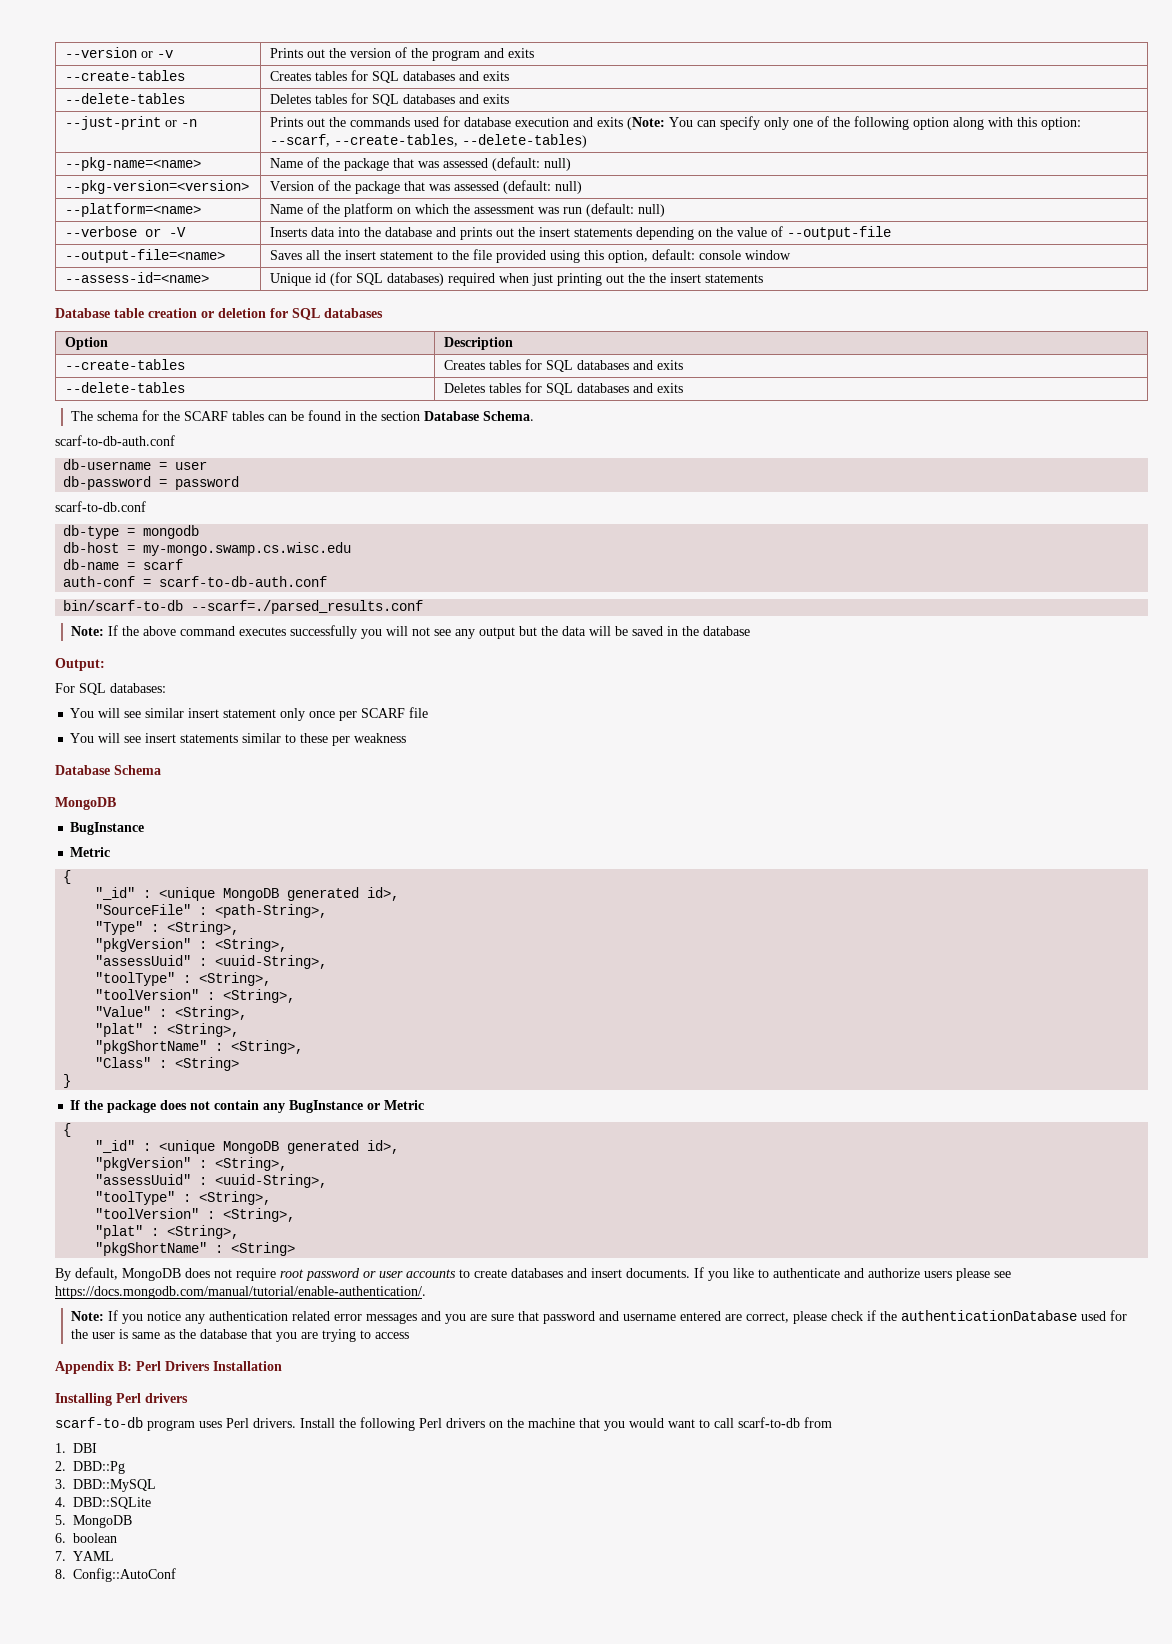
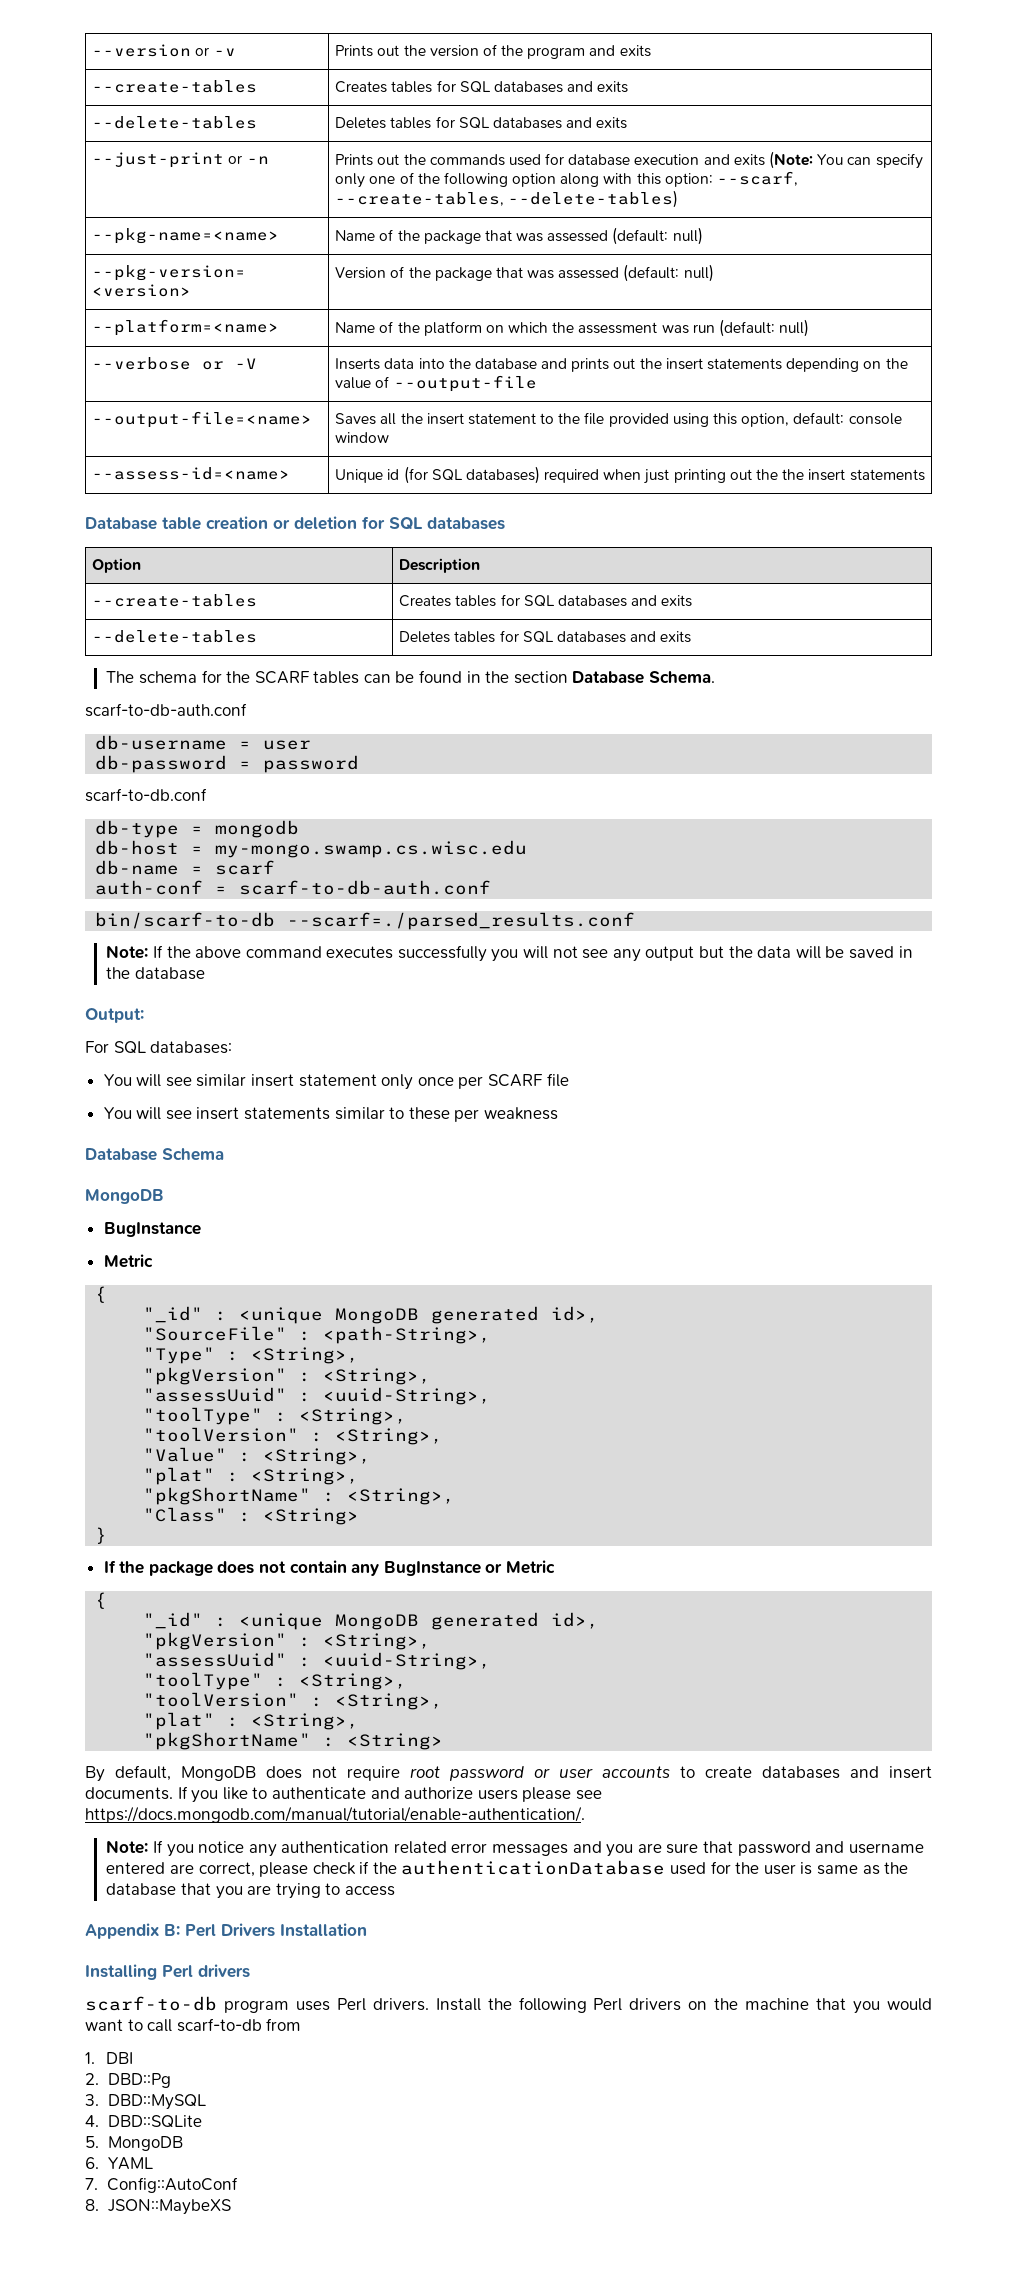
[73,1533,117,1543] [55,1551,66,1561] boolean // 7. -> (99, 2163) none
[55,1569,66,1579] 8. -> [85,2178,98,2190] 7.
(176, 1575) none -> [85,2199,231,2215] // 8. JSON::MaybeXS

